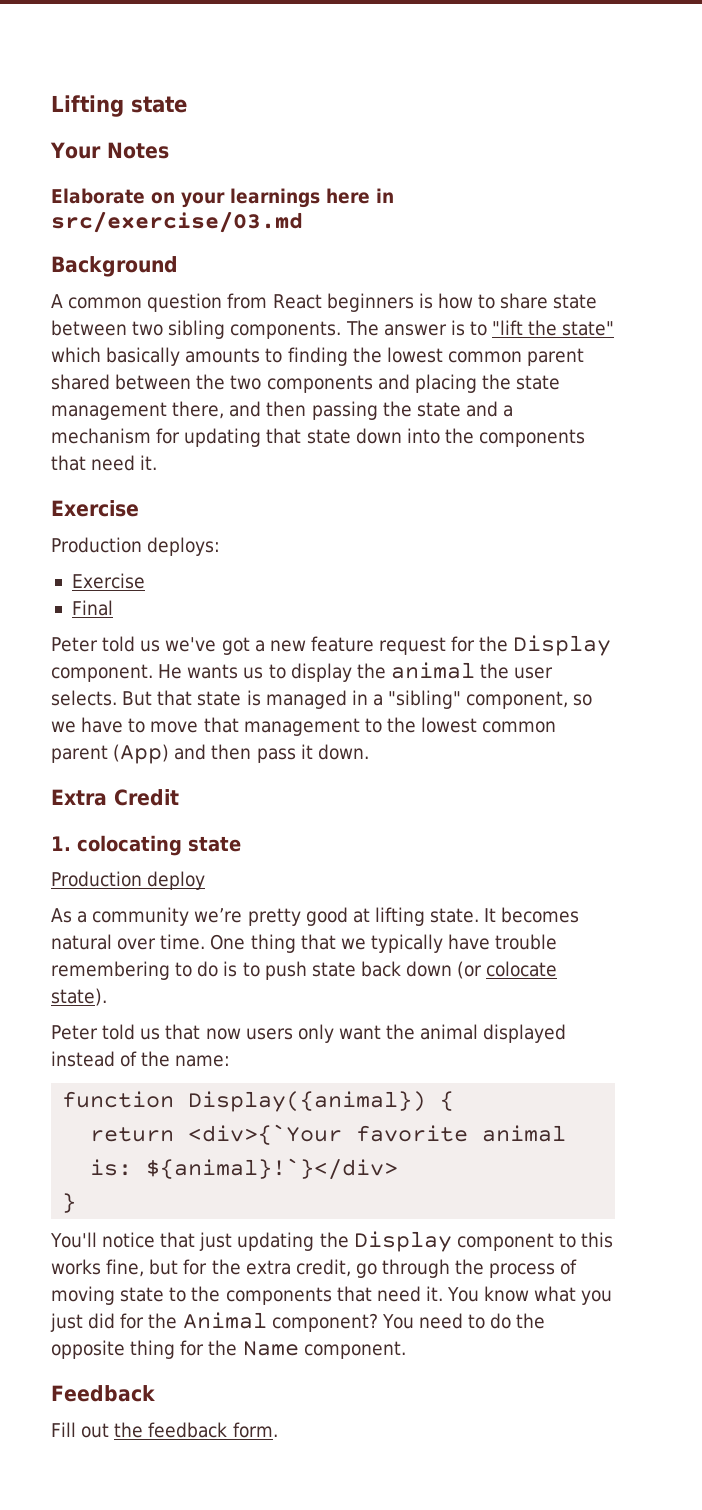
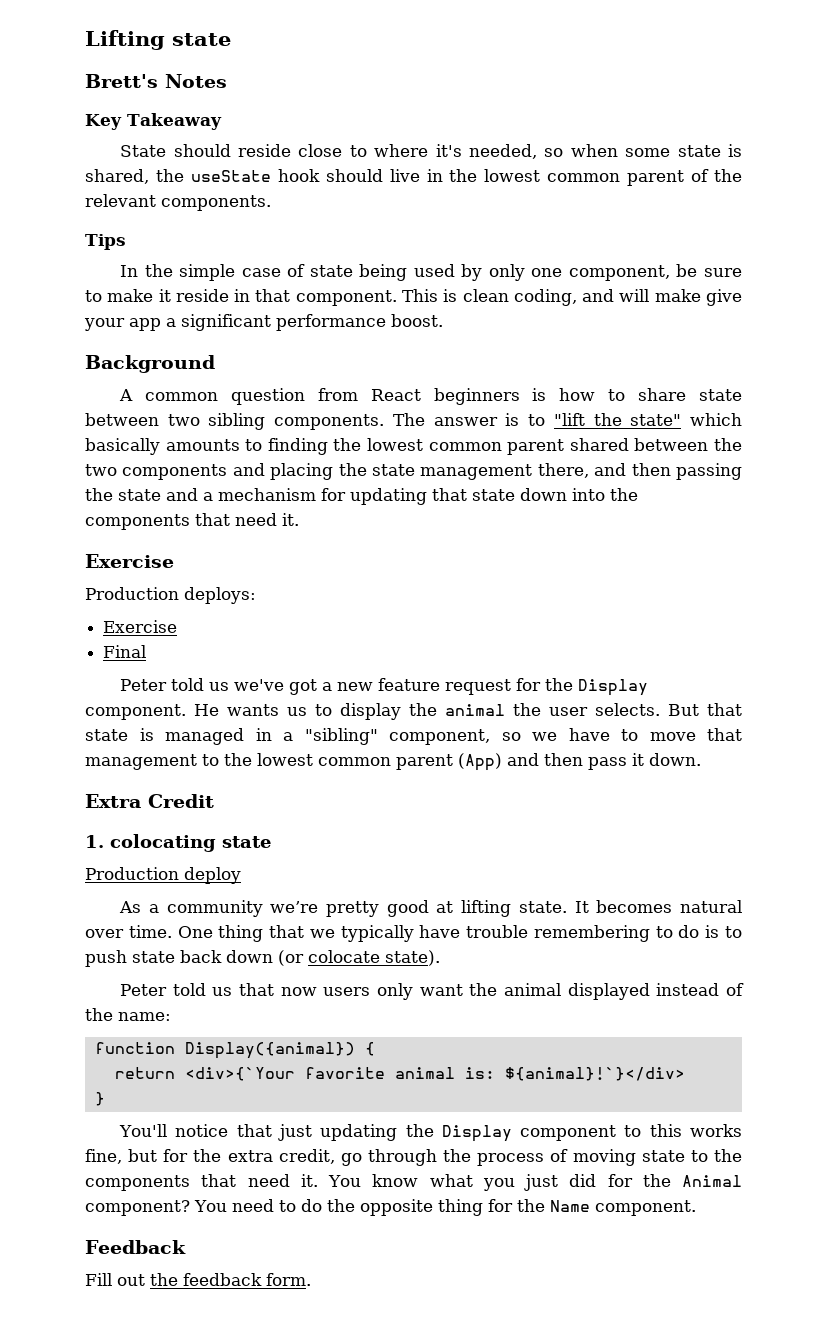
[50,142,101,159] Your -> [85,74,158,88] Brett's
[51,188,394,208] [51,211,303,233] Elaborate on your learnings here in src/exercise/03.md -> [85,113,222,130] [120,144,742,159] [85,169,742,186] [85,194,271,211] [85,234,126,250] [120,264,742,281] [85,289,743,306] [84,314,443,331] Key Takeaway // State should reside close to where it's needed, so when some state is shared, the useState hook should live in the lowest common parent of the relevant components. // Tips // In the simple case of state being used by only one component, be sure to make it reside in that component. This is clean coding, and will make give your app a significant performance boost.

